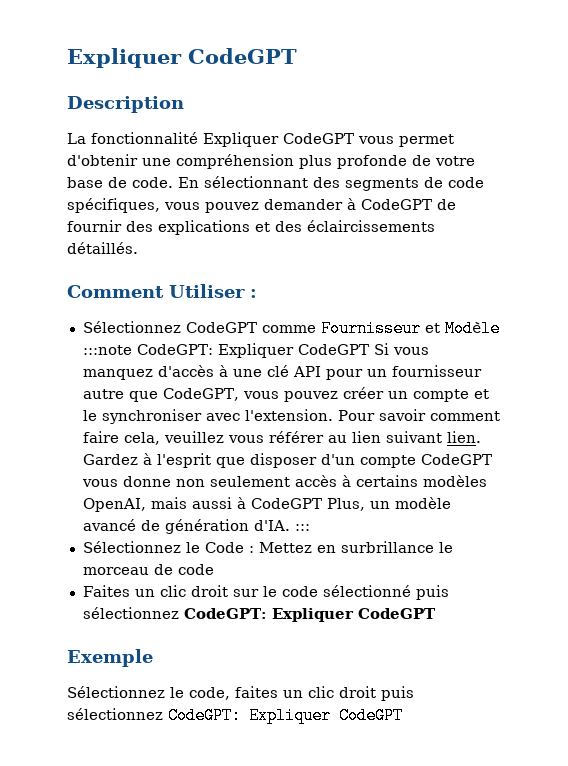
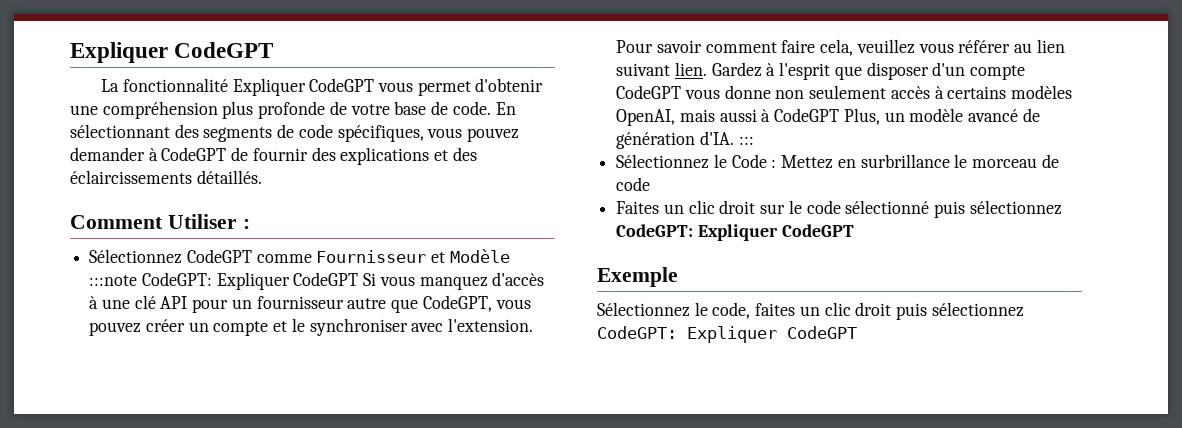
[67,48,297,68] [67,96,184,113] Expliquer CodeGPT // Description -> [70,42,274,63] Expliquer CodeGPT

